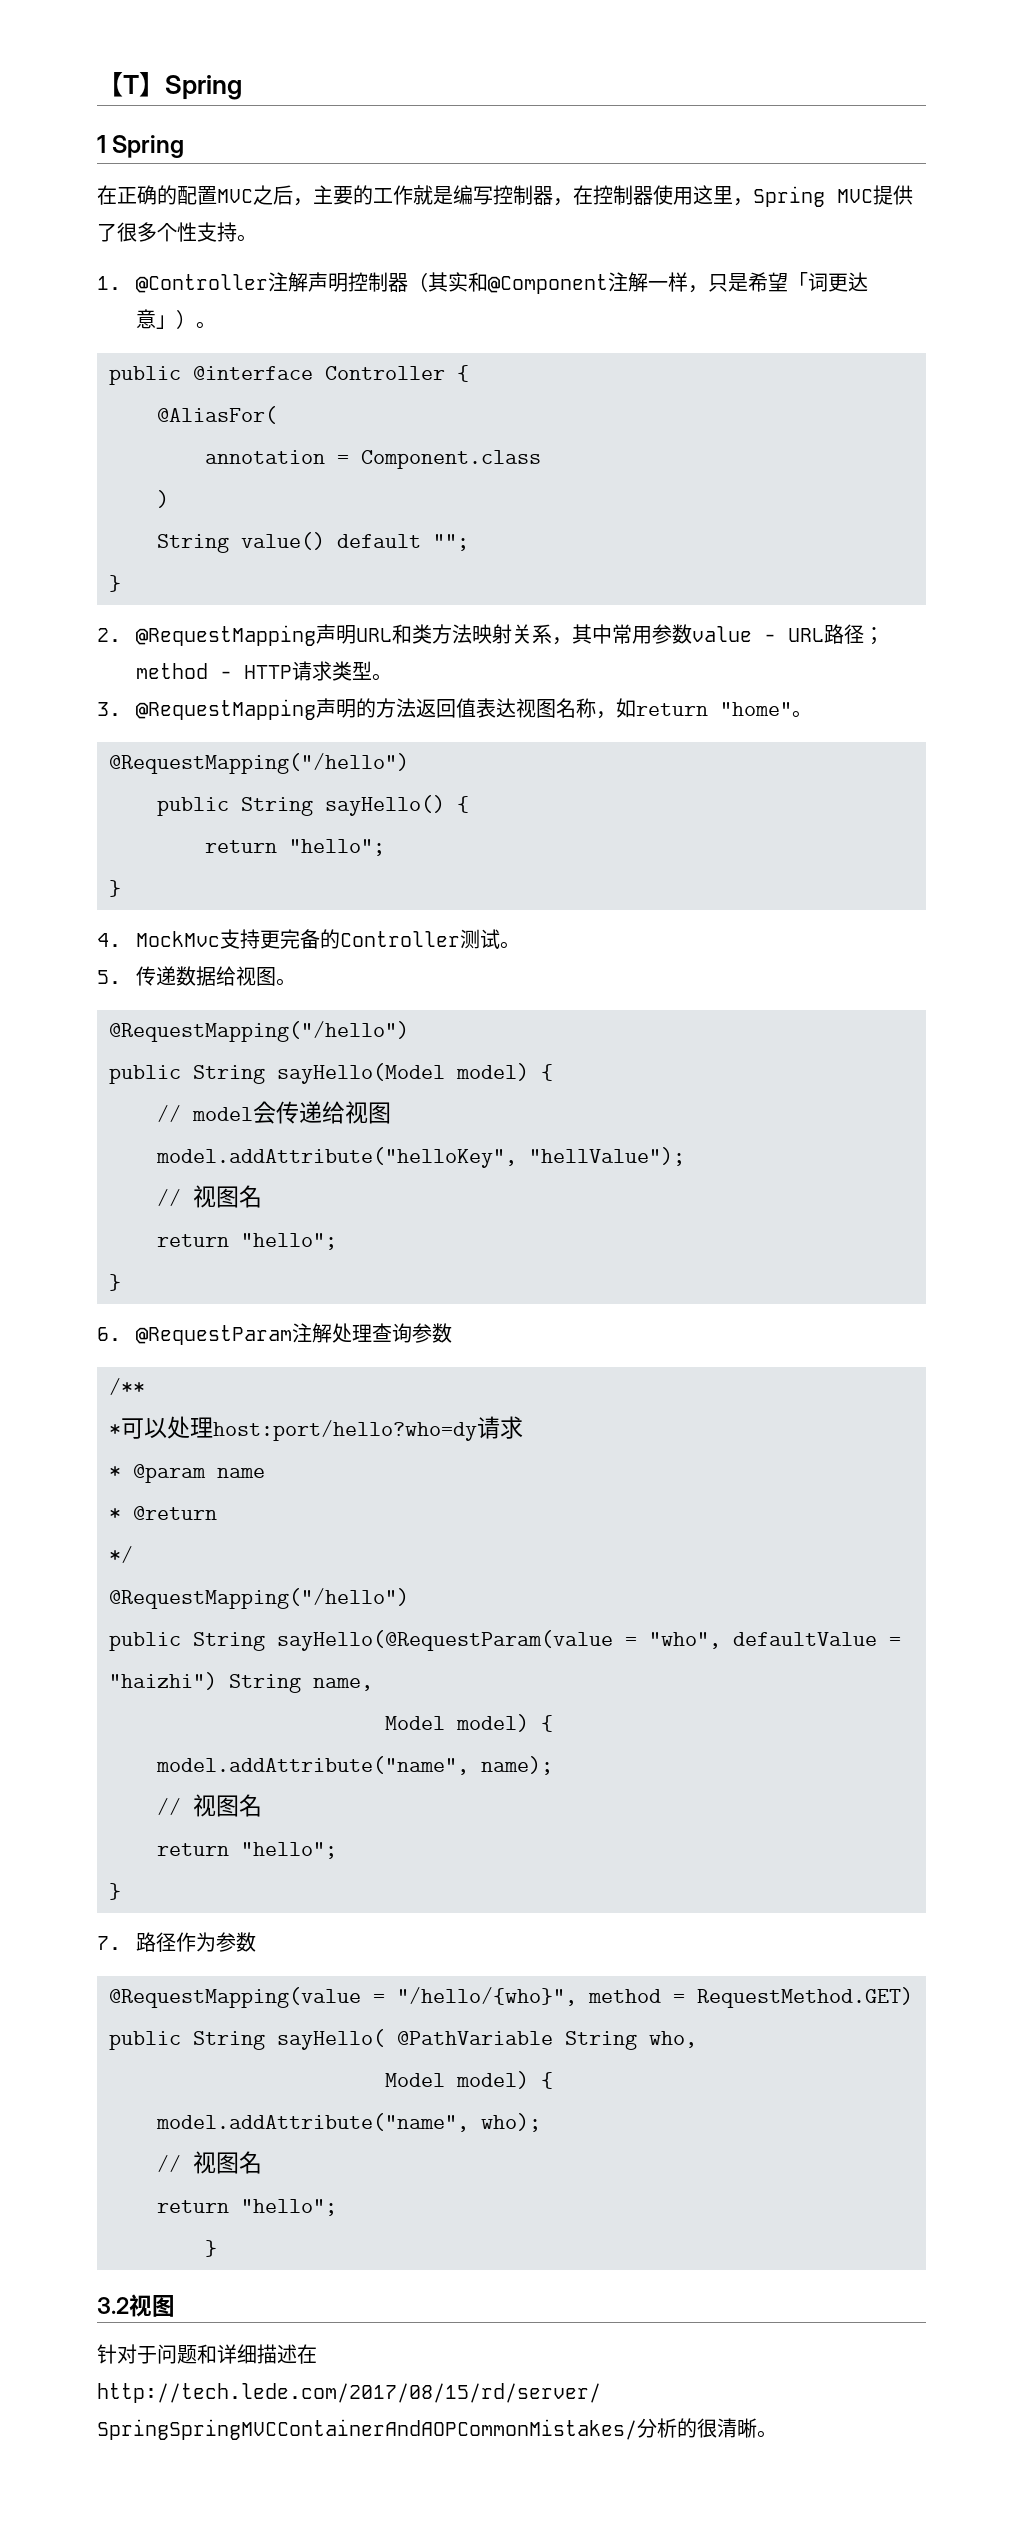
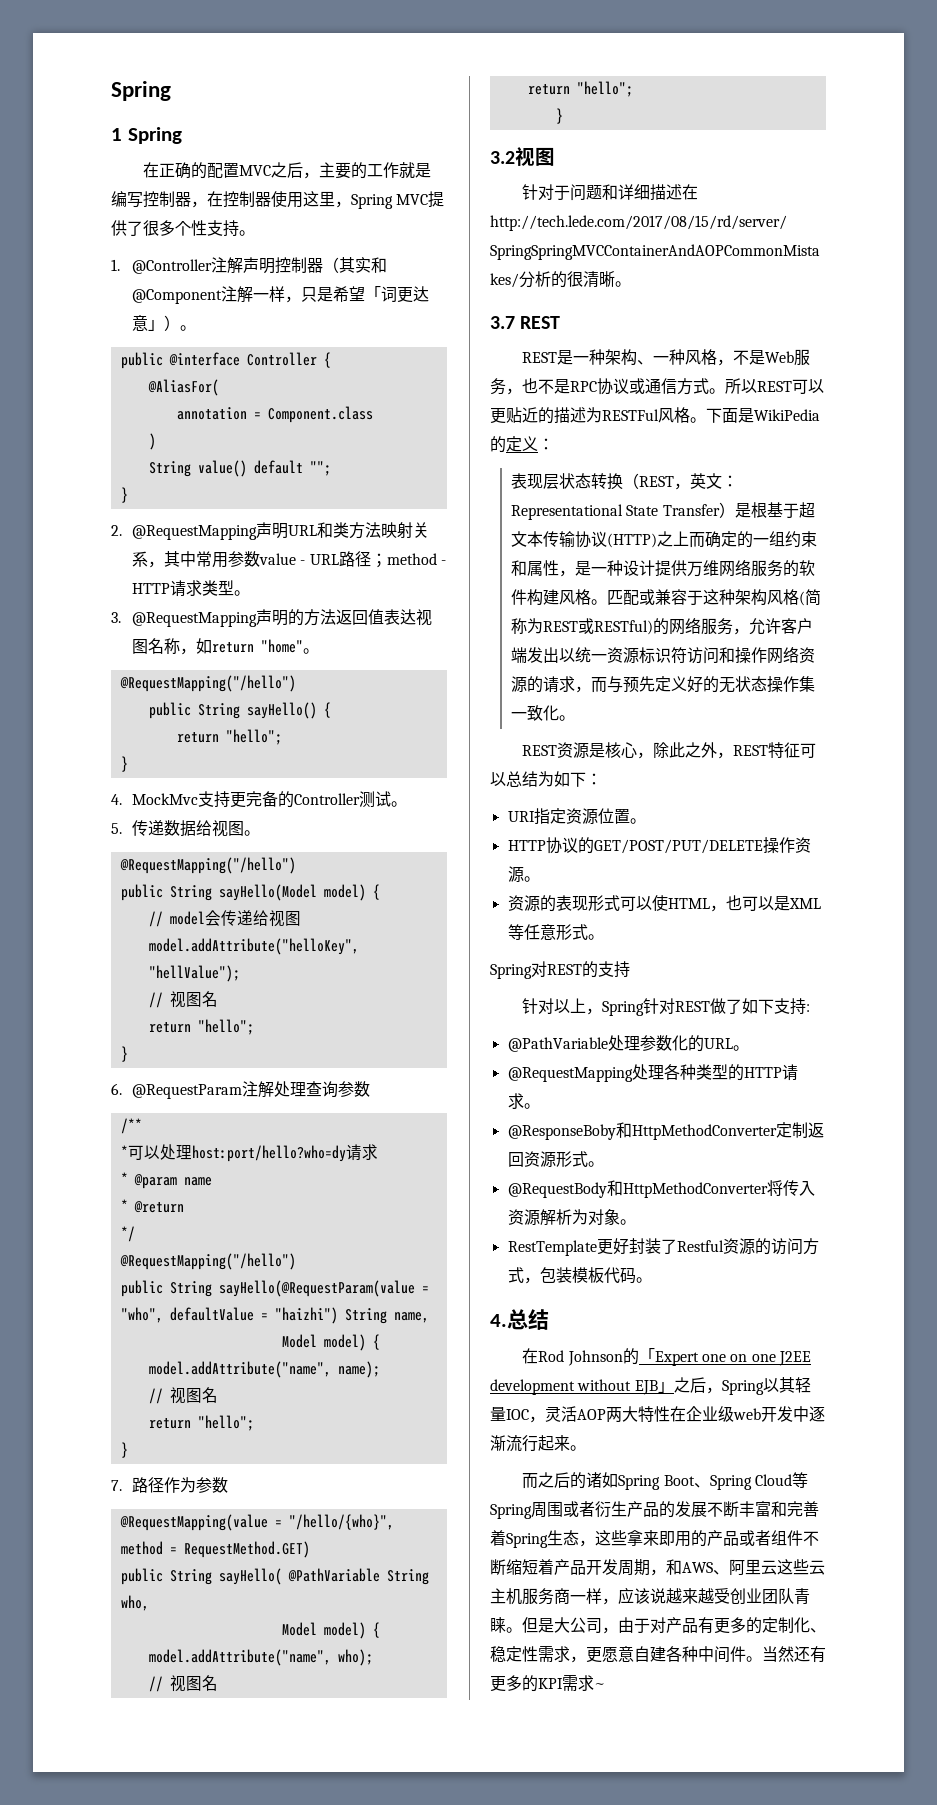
[97,72,165,97] 【T】 -> (111, 91) none
(777, 2434) none -> [490,316,561,329] [522,349,811,366] [490,378,824,395] [490,407,820,424] [490,436,554,453] [510,473,738,490] [510,502,815,520] [510,531,817,548] [510,559,815,577] [510,589,821,606] [510,617,813,635] [510,646,815,664] [510,676,815,693] [510,705,575,721] [522,742,817,759] [490,771,602,787] [507,808,646,825] [507,837,811,854] [507,866,540,883] [507,895,821,912] [507,924,604,940] [490,961,630,979] [522,998,811,1016] [507,1035,749,1052] [507,1064,798,1082] [507,1093,540,1109] [507,1122,824,1140] [507,1151,604,1168] [507,1180,815,1198] [507,1209,636,1226] [507,1238,819,1256] [507,1267,652,1284] [490,1309,549,1330] [522,1348,811,1366] [490,1377,811,1395] [490,1406,825,1423] [490,1435,586,1452] [522,1472,809,1490] [490,1501,819,1519] [490,1530,819,1548] [490,1559,825,1576] [490,1587,810,1605] [490,1617,826,1634] [490,1646,826,1663] [490,1675,605,1692] // 3.7 REST // REST是一种架构、一种风格，不是Web服务，也不是RPC协议或通信方式。所以REST可以更贴近的描述为RESTFul风格。下面是WikiPedia的定义： // 表现层状态转换（REST，英文：Representational State Transfer）是根基于超文本传输协议(HTTP)之上而确定的一组约束和属性，是一种设计提供万维网络服务的软件构建风格。匹配或兼容于这种架构风格(简称为REST或RESTful)的网络服务，允许客户端发出以统一资源标识符访问和操作网络资源的请求，而与预先定义好的无状态操作集一致化。 // REST资源是核心，除此之外，REST特征可以总结为如下： // URI指定资源位置。 // HTTP协议的GET/POST/PUT/DELETE操作资源。 // 资源的表现形式可以使HTML，也可以是XML等任意形式。 // Spring对REST的支持 // 针对以上，Spring针对REST做了如下支持: // @PathVariable处理参数化的URL。 // @RequestMapping处理各种类型的HTTP请求。 // @ResponseBoby和HttpMethodConverter定制返回资源形式。 // @RequestBody和HttpMethodConverter将传入资源解析为对象。 // RestTemplate更好封装了Restful资源的访问方式，包装模板代码。 // 4.总结 // 在Rod Johnson的「Expert one on one J2EE development without EJB」之后，Spring以其轻量IOC，灵活AOP两大特性在企业级web开发中逐渐流行起来。 // 而之后的诸如Spring Boot、Spring Cloud等Spring周围或者衍生产品的发展不断丰富和完善着Spring生态，这些拿来即用的产品或者组件不断缩短着产品开发周期，和AWS、阿里云这些云主机服务商一样，应该说越来越受创业团队青睐。但是大公司，由于对产品有更多的定制化、稳定性需求，更愿意自建各种中间件。当然还有更多的KPI需求~

